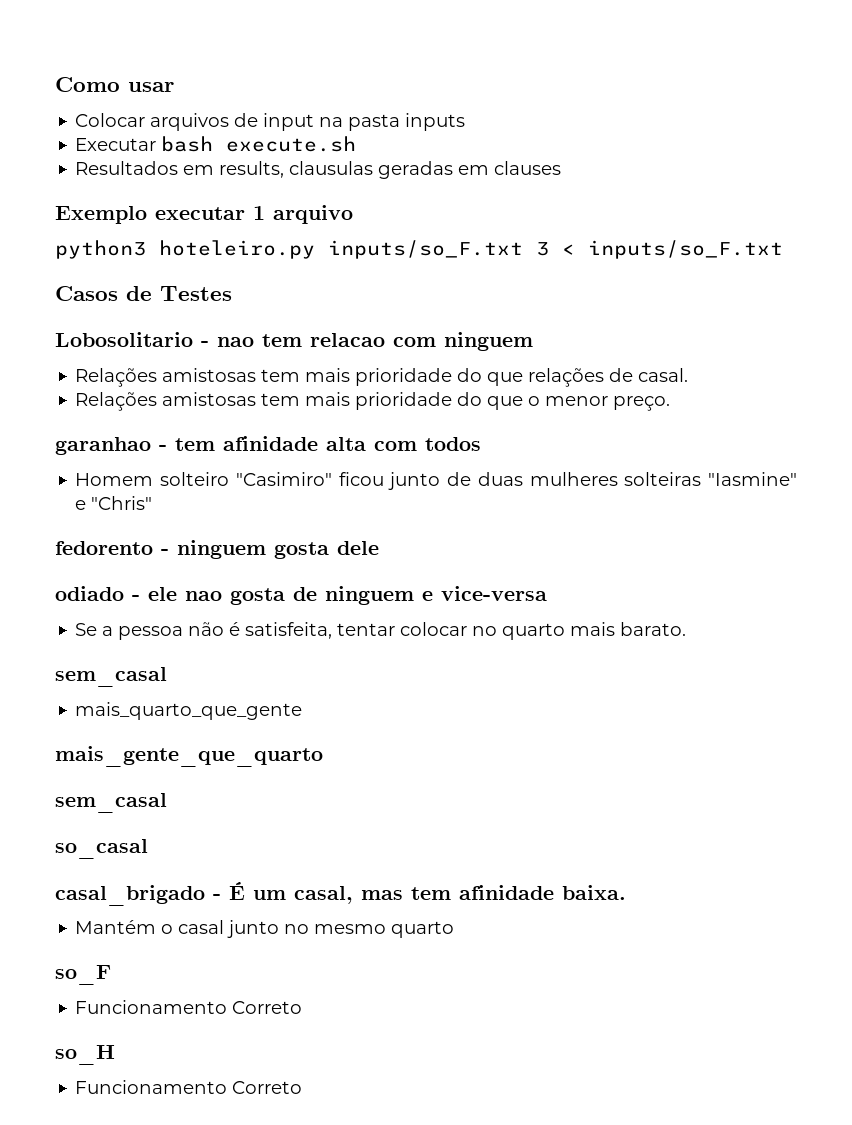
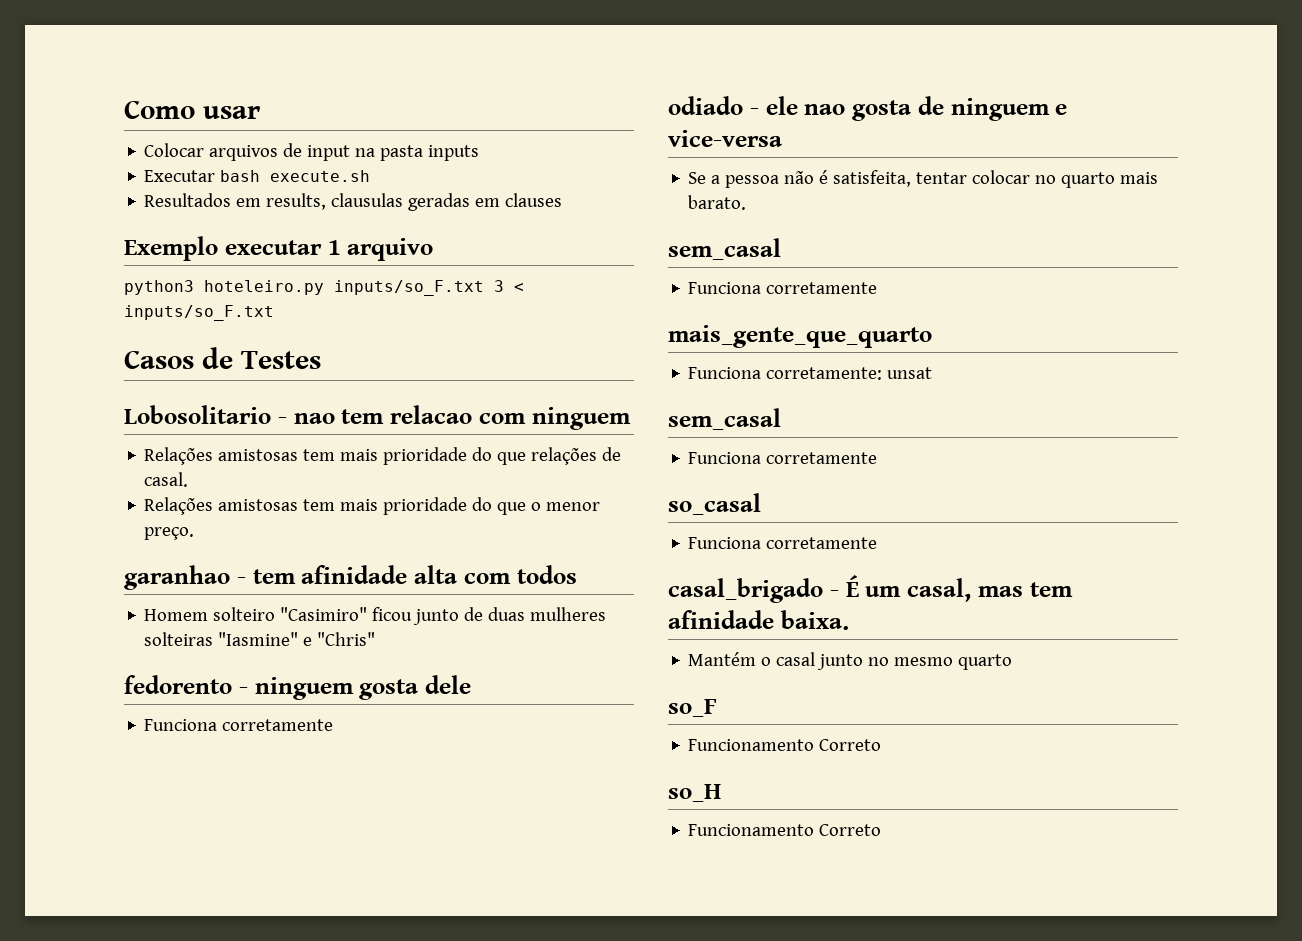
(379, 548) none -> [144,719,334,731] // Funciona corretamente
[75,702,303,720] mais_quarto_que_gente -> [688,282,878,294] Funciona corretamente
[55,793,167,813] // sem_casal -> [688,367,933,380] [668,408,781,430] [688,452,878,464] // Funciona corretamente: unsat // sem_casal // Funciona corretamente
(148, 849) none -> [688,537,878,549] // Funciona corretamente

